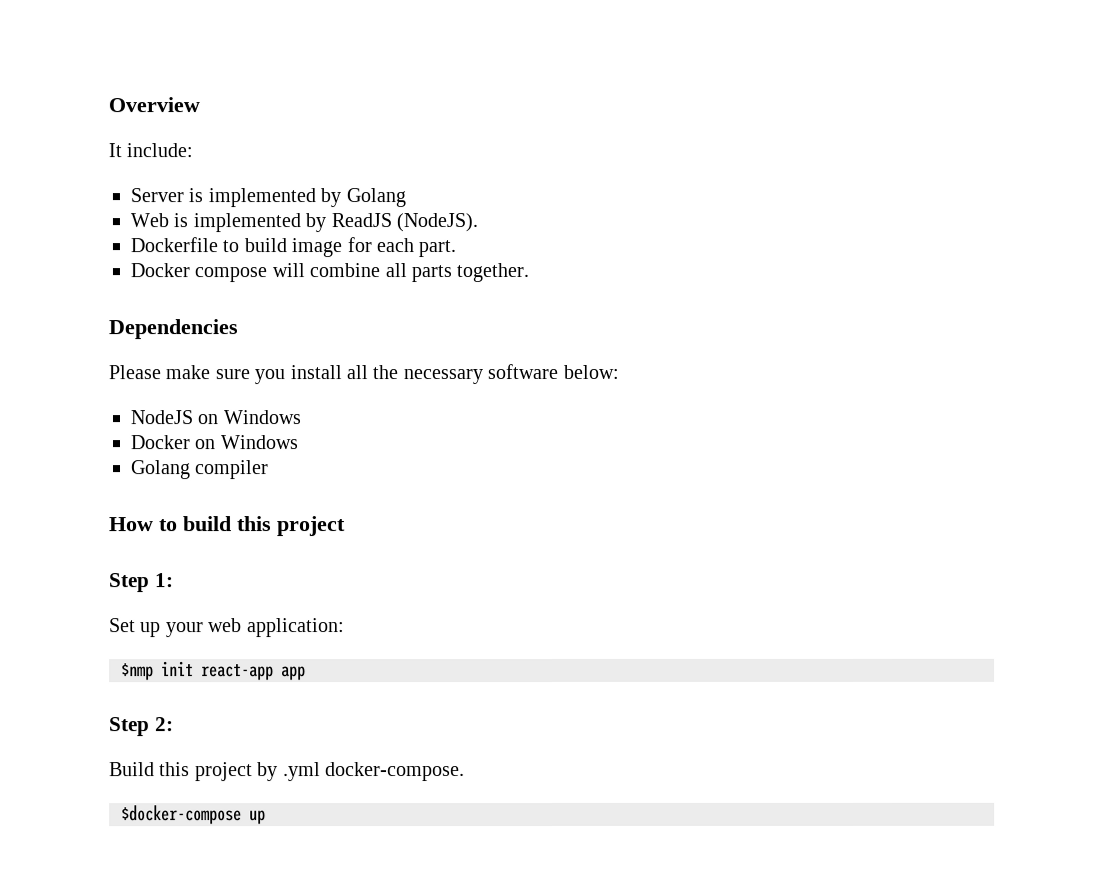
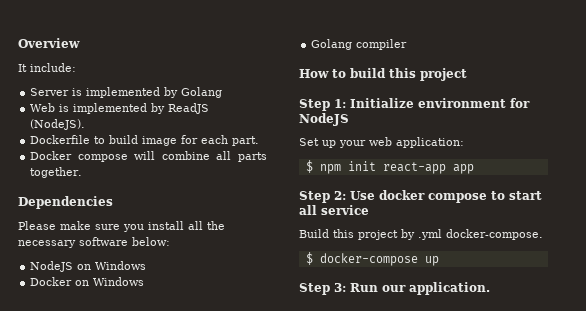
(174, 580) none -> [350,98,530,108] [299,113,349,126] Initialize environment for NodeJS
[121,663,154,681] $nmp -> [305,160,341,174] $ npm
(174, 724) none -> [350,190,542,203] [299,205,369,215] Use docker compose to start all service
[121,805,266,825] $docker-compose up -> [305,252,439,266] [299,282,490,295] $ docker-compose up // Step 3: Run our application.

